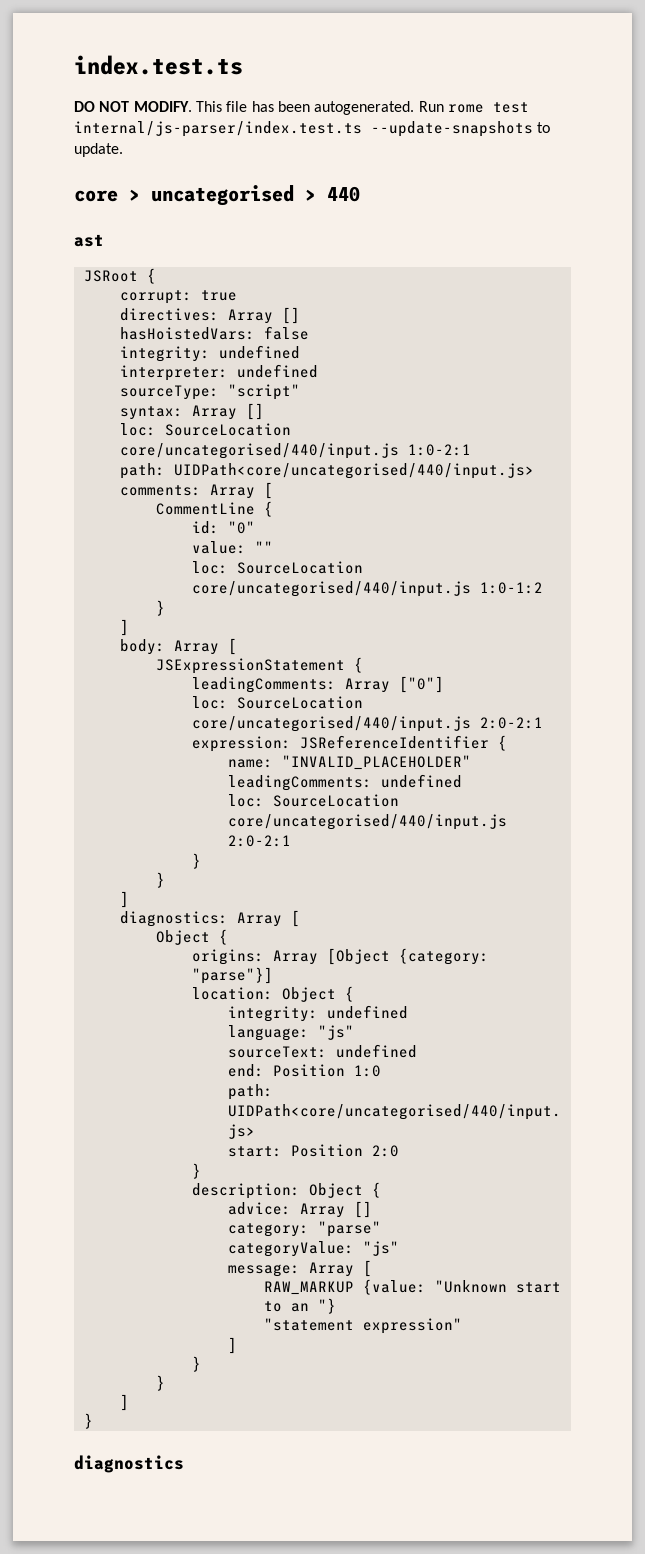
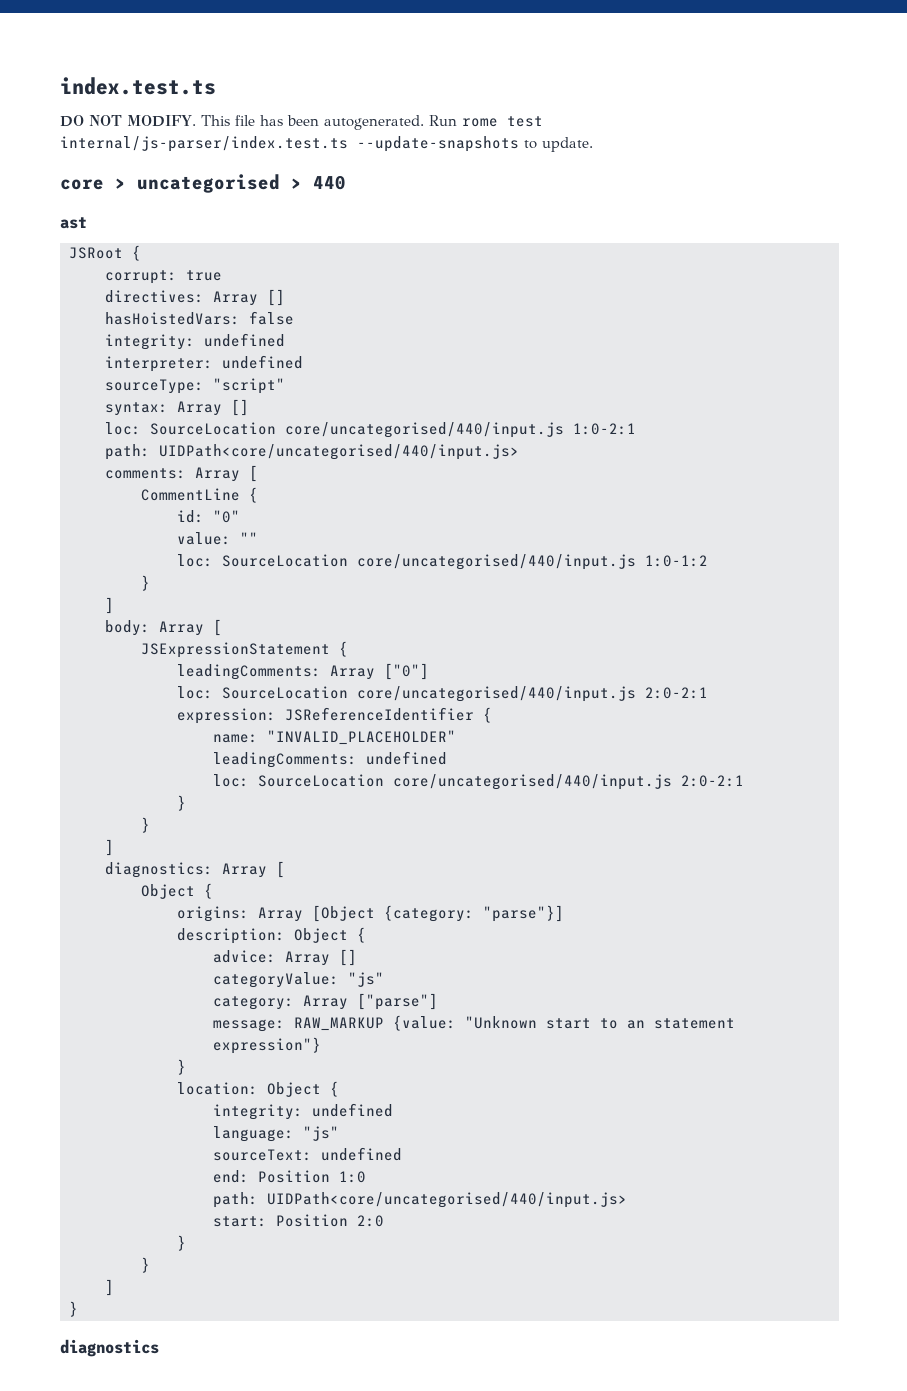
(273, 975) none -> [177,927,366,944] [213,949,357,966] [213,972,384,988] [213,993,438,1010] [213,1015,735,1032] [213,1037,321,1054] [177,1059,186,1075] // description: Object { // advice: Array [] // categoryValue: "js" // category: Array ["parse"] // message: RAW_MARKUP {value: "Unknown start to an statement expression"} // }
[191,1182,381,1199] [227,1201,372,1218] [227,1221,381,1237] [227,1241,399,1257] [227,1260,372,1277] [263,1279,561,1295] [263,1298,336,1314] [263,1318,462,1334] [227,1337,237,1354] [191,1356,201,1372] // description: Object { // advice: Array [] // category: "parse" // categoryValue: "js" // message: Array [ // RAW_MARKUP {value: "Unknown start to an "} // "statement expression" // ] // } -> (186, 1243) none

